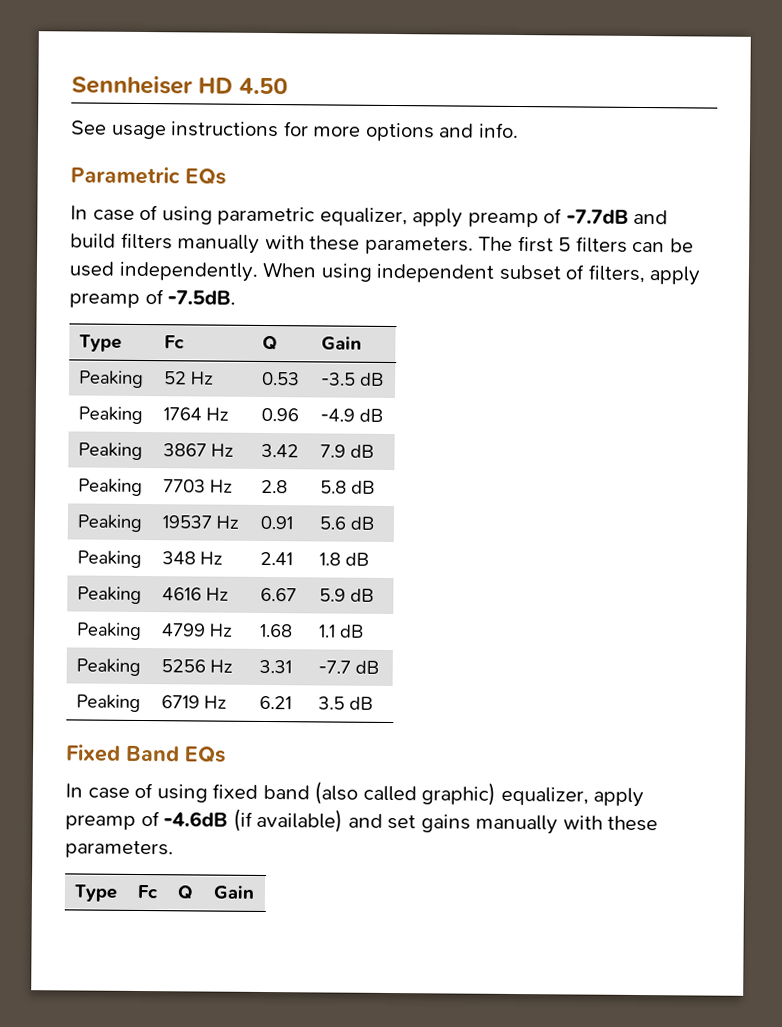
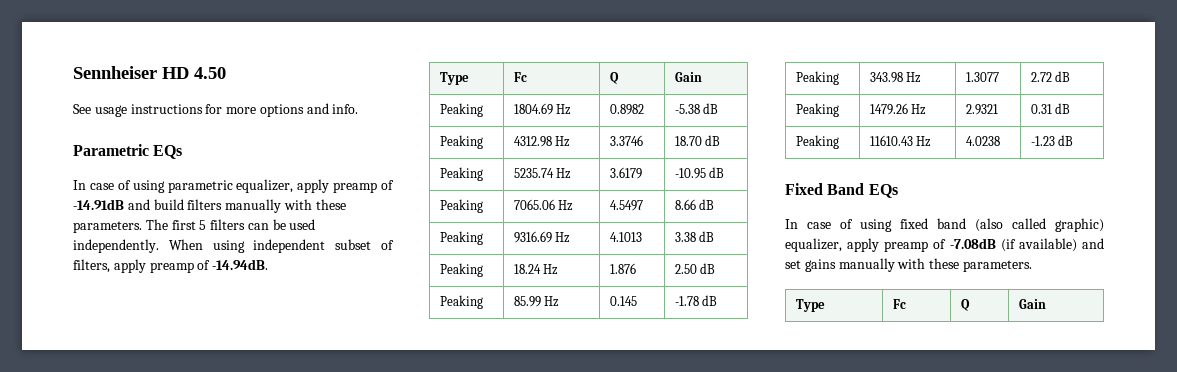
[565,209,629,224] -7.7dB -> [73,199,124,210] -14.91dB
[167,290,237,305] -7.5dB. -> [212,259,269,270] -14.94dB.
[164,371,215,385] [262,371,301,386] [321,372,385,386] [78,406,144,425] [163,407,230,421] [261,407,300,422] [320,408,384,422] [78,442,144,461] [163,443,235,457] [261,443,300,458] [320,444,375,458] [78,478,144,497] [163,479,234,493] [261,479,289,494] [320,480,376,494] [77,514,143,533] [162,515,240,529] [260,515,294,530] [319,516,375,530] [77,550,143,569] [162,551,224,565] [260,551,294,566] [319,552,370,566] [77,586,143,605] [162,587,230,601] [260,587,298,602] [319,588,375,602] [76,622,143,641] [162,623,234,637] [260,623,294,638] [319,624,365,638] [76,658,142,677] [161,659,234,673] [259,659,293,674] [318,660,380,674] [76,694,142,713] [161,695,228,709] [259,695,293,710] [318,696,346,710] 52 Hz | 0.53 | -3.5 dB // Peaking | 1764 Hz | 0.96 | -4.9 dB // Peaking | 3867 Hz | 3.42 | 7.9 dB // Peaking | 7703 Hz | 2.8 | 5.8 dB // Peaking | 19537 Hz | 0.91 | 5.6 dB // Peaking | 348 Hz | 2.41 | 1.8 dB // Peaking | 4616 Hz | 6.67 | 5.9 dB // Peaking | 4799 Hz | 1.68 | 1.1 dB // Peaking | 5256 Hz | 3.31 | -7.7 dB // Peaking | 6719 Hz | 6.21 | 3.5 -> [513,103,572,115] [609,104,644,115] [674,103,719,114] [439,135,483,149] [513,136,571,147] [609,135,643,146] [674,135,721,146] [439,167,483,181] [513,168,572,179] [609,167,642,179] [674,167,725,179] [439,199,483,213] [513,199,574,211] [609,200,643,211] [674,199,715,210] [439,231,483,245] [513,231,571,243] [609,232,642,242] [674,231,715,242] [439,263,483,277] [513,264,559,275] [609,263,636,274] [674,263,716,274] [439,295,483,309] [513,296,560,307] [609,296,637,306] [674,295,718,306] [795,71,839,85] [869,72,922,83] [965,72,999,82] [1030,71,1071,82] [795,103,839,117] [869,103,927,115] [965,104,998,115] [1030,103,1071,114] [795,135,839,149] [869,135,932,147] [965,136,1000,146] [1030,136,1055,146] 1804.69 Hz | 0.8982 | -5.38 dB // Peaking | 4312.98 Hz | 3.3746 | 18.70 dB // Peaking | 5235.74 Hz | 3.6179 | -10.95 dB // Peaking | 7065.06 Hz | 4.5497 | 8.66 dB // Peaking | 9316.69 Hz | 4.1013 | 3.38 dB // Peaking | 18.24 Hz | 1.876 | 2.50 dB // Peaking | 85.99 Hz | 0.145 | -1.78 dB // Peaking | 343.98 Hz | 1.3077 | 2.72 dB // Peaking | 1479.26 Hz | 2.9321 | 0.31 dB // Peaking | 11610.43 Hz | 4.0238 | -1.23
[163,811,229,827] -4.6dB -> [949,238,996,249] -7.08dB

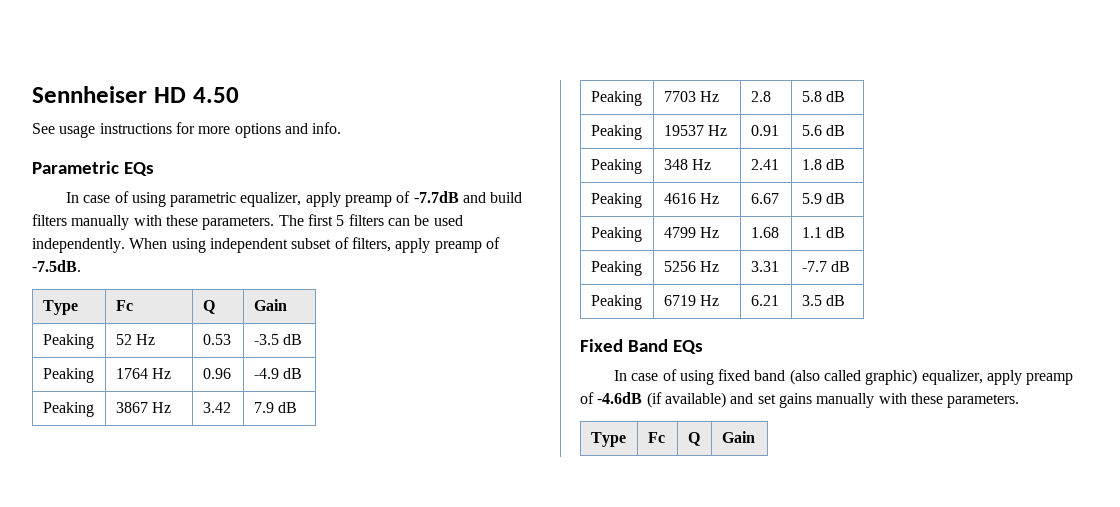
[73,199,124,210] -14.91dB -> [413,191,459,203] -7.7dB
[212,259,269,270] -14.94dB. -> [32,260,81,272] -7.5dB.
[513,103,572,115] [609,104,644,115] [674,103,719,114] [439,135,483,149] [513,136,571,147] [609,135,643,146] [674,135,721,146] [439,167,483,181] [513,168,572,179] [609,167,642,179] [674,167,725,179] [439,199,483,213] [513,199,574,211] [609,200,643,211] [674,199,715,210] [439,231,483,245] [513,231,571,243] [609,232,642,242] [674,231,715,242] [439,263,483,277] [513,264,559,275] [609,263,636,274] [674,263,716,274] [439,295,483,309] [513,296,560,307] [609,296,637,306] [674,295,718,306] [795,71,839,85] [869,72,922,83] [965,72,999,82] [1030,71,1071,82] [795,103,839,117] [869,103,927,115] [965,104,998,115] [1030,103,1071,114] [795,135,839,149] [869,135,932,147] [965,136,1000,146] [1030,136,1055,146] 1804.69 Hz | 0.8982 | -5.38 dB // Peaking | 4312.98 Hz | 3.3746 | 18.70 dB // Peaking | 5235.74 Hz | 3.6179 | -10.95 dB // Peaking | 7065.06 Hz | 4.5497 | 8.66 dB // Peaking | 9316.69 Hz | 4.1013 | 3.38 dB // Peaking | 18.24 Hz | 1.876 | 2.50 dB // Peaking | 85.99 Hz | 0.145 | -1.78 dB // Peaking | 343.98 Hz | 1.3077 | 2.72 dB // Peaking | 1479.26 Hz | 2.9321 | 0.31 dB // Peaking | 11610.43 Hz | 4.0238 | -1.23 -> [115,334,156,345] [202,334,231,345] [253,334,303,345] [42,368,94,383] [115,368,172,379] [202,368,231,379] [253,368,303,379] [42,402,94,417] [115,402,172,413] [202,402,231,413] [253,402,298,413] [590,91,642,106] [663,91,720,102] [750,91,771,102] [801,91,846,102] [590,125,642,140] [663,125,728,136] [750,125,779,136] [801,125,846,136] [590,159,642,174] [663,159,712,170] [750,159,779,170] [801,159,846,170] [590,193,642,208] [663,193,720,204] [750,193,779,204] [801,193,846,204] [590,227,642,242] [663,227,720,238] [750,227,779,238] [801,227,846,238] [590,261,642,276] [663,261,720,272] [750,261,779,272] [801,261,851,272] [590,295,642,310] [663,295,720,306] [750,295,779,306] [801,295,822,306] 52 Hz | 0.53 | -3.5 dB // Peaking | 1764 Hz | 0.96 | -4.9 dB // Peaking | 3867 Hz | 3.42 | 7.9 dB // Peaking | 7703 Hz | 2.8 | 5.8 dB // Peaking | 19537 Hz | 0.91 | 5.6 dB // Peaking | 348 Hz | 2.41 | 1.8 dB // Peaking | 4616 Hz | 6.67 | 5.9 dB // Peaking | 4799 Hz | 1.68 | 1.1 dB // Peaking | 5256 Hz | 3.31 | -7.7 dB // Peaking | 6719 Hz | 6.21 | 3.5
[949,238,996,249] -7.08dB -> [597,392,643,404] -4.6dB

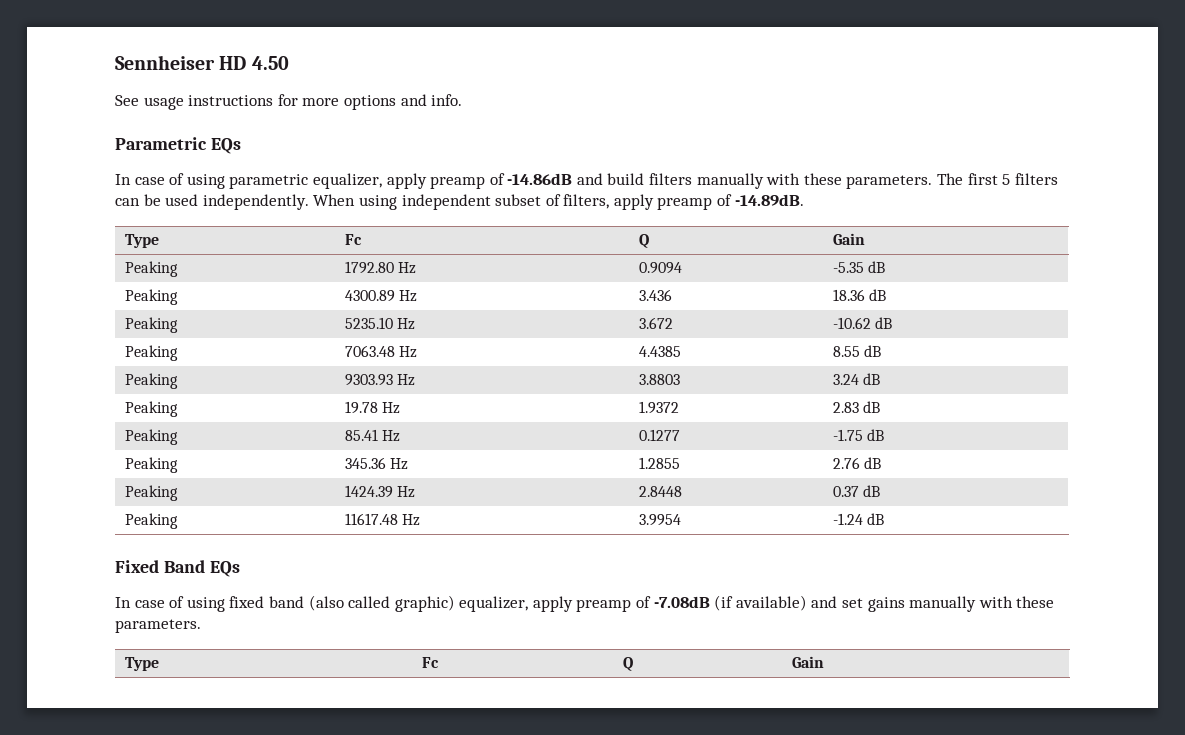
[413,191,459,203] -7.7dB -> [507,173,573,185] -14.86dB
[32,260,81,272] -7.5dB. -> [734,194,804,206] -14.89dB.
[115,334,156,345] [202,334,231,345] [253,334,303,345] [42,368,94,383] [115,368,172,379] [202,368,231,379] [253,368,303,379] [42,402,94,417] [115,402,172,413] [202,402,231,413] [253,402,298,413] [590,91,642,106] [663,91,720,102] [750,91,771,102] [801,91,846,102] [590,125,642,140] [663,125,728,136] [750,125,779,136] [801,125,846,136] [590,159,642,174] [663,159,712,170] [750,159,779,170] [801,159,846,170] [590,193,642,208] [663,193,720,204] [750,193,779,204] [801,193,846,204] [590,227,642,242] [663,227,720,238] [750,227,779,238] [801,227,846,238] [590,261,642,276] [663,261,720,272] [750,261,779,272] [801,261,851,272] [590,295,642,310] [663,295,720,306] [750,295,779,306] [801,295,822,306] 52 Hz | 0.53 | -3.5 dB // Peaking | 1764 Hz | 0.96 | -4.9 dB // Peaking | 3867 Hz | 3.42 | 7.9 dB // Peaking | 7703 Hz | 2.8 | 5.8 dB // Peaking | 19537 Hz | 0.91 | 5.6 dB // Peaking | 348 Hz | 2.41 | 1.8 dB // Peaking | 4616 Hz | 6.67 | 5.9 dB // Peaking | 4799 Hz | 1.68 | 1.1 dB // Peaking | 5256 Hz | 3.31 | -7.7 dB // Peaking | 6719 Hz | 6.21 | 3.5 -> [345,261,417,274] [639,262,683,274] [833,261,886,273] [125,289,179,305] [345,290,418,302] [639,289,673,301] [833,289,887,301] [125,317,179,333] [345,317,416,330] [639,317,674,329] [833,317,893,329] [125,345,179,361] [345,345,418,358] [639,346,682,357] [833,345,882,357] [125,373,179,389] [345,374,416,386] [639,374,681,385] [833,373,881,385] [125,401,179,417] [345,401,401,414] [639,401,680,414] [833,401,881,413] [125,429,179,445] [345,429,401,442] [639,429,681,441] [833,429,885,441] [125,457,179,473] [345,457,409,470] [639,457,681,469] [833,457,882,469] [125,485,179,501] [345,485,416,498] [639,486,683,497] [833,485,881,497] [125,513,179,529] [345,513,421,526] [639,514,682,526] [833,513,864,525] 1792.80 Hz | 0.9094 | -5.35 dB // Peaking | 4300.89 Hz | 3.436 | 18.36 dB // Peaking | 5235.10 Hz | 3.672 | -10.62 dB // Peaking | 7063.48 Hz | 4.4385 | 8.55 dB // Peaking | 9303.93 Hz | 3.8803 | 3.24 dB // Peaking | 19.78 Hz | 1.9372 | 2.83 dB // Peaking | 85.41 Hz | 0.1277 | -1.75 dB // Peaking | 345.36 Hz | 1.2855 | 2.76 dB // Peaking | 1424.39 Hz | 2.8448 | 0.37 dB // Peaking | 11617.48 Hz | 3.9954 | -1.24
[597,392,643,404] -4.6dB -> [653,596,710,608] -7.08dB

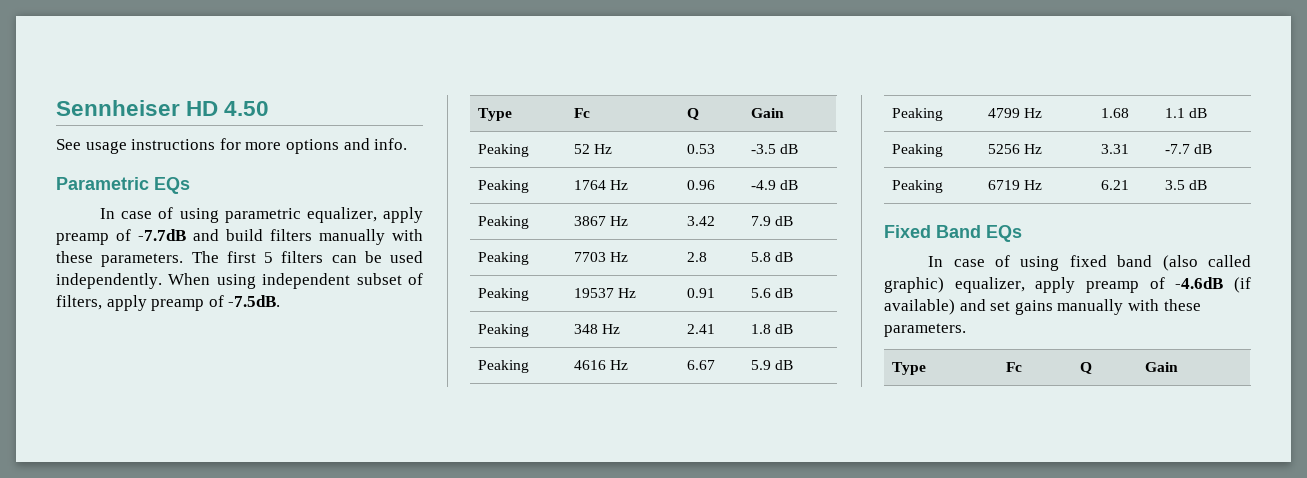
[507,173,573,185] -14.86dB -> [138,229,186,241] -7.7dB
[734,194,804,206] -14.89dB. -> [228,295,281,307] -7.5dB.
[345,261,417,274] [639,262,683,274] [833,261,886,273] [125,289,179,305] [345,290,418,302] [639,289,673,301] [833,289,887,301] [125,317,179,333] [345,317,416,330] [639,317,674,329] [833,317,893,329] [125,345,179,361] [345,345,418,358] [639,346,682,357] [833,345,882,357] [125,373,179,389] [345,374,416,386] [639,374,681,385] [833,373,881,385] [125,401,179,417] [345,401,401,414] [639,401,680,414] [833,401,881,413] [125,429,179,445] [345,429,401,442] [639,429,681,441] [833,429,885,441] [125,457,179,473] [345,457,409,470] [639,457,681,469] [833,457,882,469] [125,485,179,501] [345,485,416,498] [639,486,683,497] [833,485,881,497] [125,513,179,529] [345,513,421,526] [639,514,682,526] [833,513,864,525] 1792.80 Hz | 0.9094 | -5.35 dB // Peaking | 4300.89 Hz | 3.436 | 18.36 dB // Peaking | 5235.10 Hz | 3.672 | -10.62 dB // Peaking | 7063.48 Hz | 4.4385 | 8.55 dB // Peaking | 9303.93 Hz | 3.8803 | 3.24 dB // Peaking | 19.78 Hz | 1.9372 | 2.83 dB // Peaking | 85.41 Hz | 0.1277 | -1.75 dB // Peaking | 345.36 Hz | 1.2855 | 2.76 dB // Peaking | 1424.39 Hz | 2.8448 | 0.37 dB // Peaking | 11617.48 Hz | 3.9954 | -1.24 -> [574,144,613,154] [687,144,716,154] [751,144,799,154] [478,180,530,193] [574,180,629,190] [687,180,716,190] [751,180,799,190] [478,216,530,229] [574,216,629,226] [687,216,716,226] [751,216,794,226] [478,252,530,265] [574,252,629,262] [687,252,708,262] [751,252,794,262] [478,288,530,301] [574,288,637,298] [687,288,716,298] [751,288,794,298] [478,324,530,337] [574,324,621,334] [687,324,716,334] [751,324,794,334] [478,360,530,373] [574,360,629,370] [687,360,716,370] [751,360,794,370] [892,108,944,121] [988,108,1043,118] [1101,108,1130,118] [1165,108,1208,118] [892,144,944,157] [988,144,1043,154] [1101,144,1130,154] [1165,144,1213,154] [892,180,944,193] [988,180,1043,190] [1101,180,1130,190] [1165,180,1186,190] 52 Hz | 0.53 | -3.5 dB // Peaking | 1764 Hz | 0.96 | -4.9 dB // Peaking | 3867 Hz | 3.42 | 7.9 dB // Peaking | 7703 Hz | 2.8 | 5.8 dB // Peaking | 19537 Hz | 0.91 | 5.6 dB // Peaking | 348 Hz | 2.41 | 1.8 dB // Peaking | 4616 Hz | 6.67 | 5.9 dB // Peaking | 4799 Hz | 1.68 | 1.1 dB // Peaking | 5256 Hz | 3.31 | -7.7 dB // Peaking | 6719 Hz | 6.21 | 3.5
[653,596,710,608] -7.08dB -> [1175,277,1224,289] -4.6dB

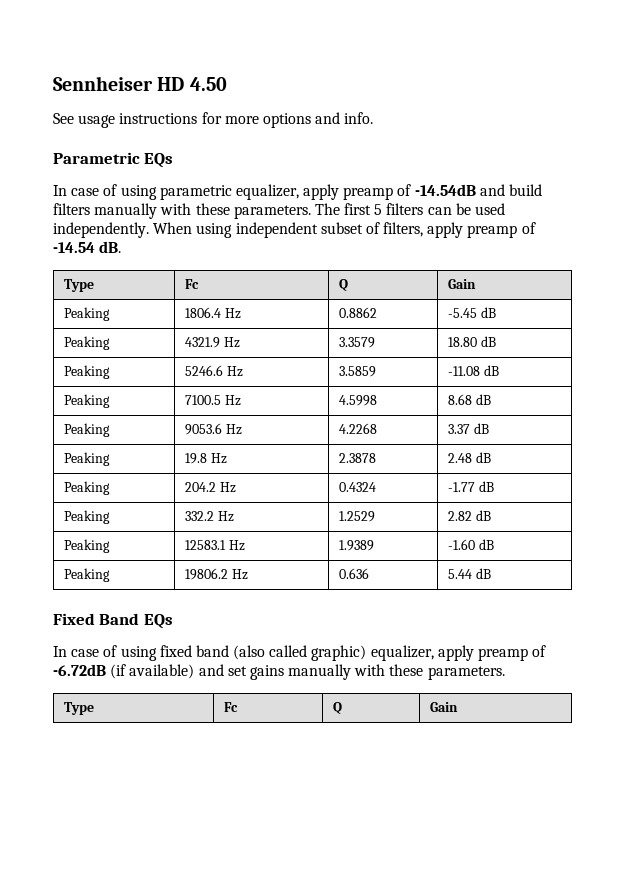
[138,229,186,241] -7.7dB -> [414,184,476,196] -14.54dB
[228,295,281,307] -7.5dB. -> [53,241,122,253] -14.54 dB.
[574,144,613,154] [687,144,716,154] [751,144,799,154] [478,180,530,193] [574,180,629,190] [687,180,716,190] [751,180,799,190] [478,216,530,229] [574,216,629,226] [687,216,716,226] [751,216,794,226] [478,252,530,265] [574,252,629,262] [687,252,708,262] [751,252,794,262] [478,288,530,301] [574,288,637,298] [687,288,716,298] [751,288,794,298] [478,324,530,337] [574,324,621,334] [687,324,716,334] [751,324,794,334] [478,360,530,373] [574,360,629,370] [687,360,716,370] [751,360,794,370] [892,108,944,121] [988,108,1043,118] [1101,108,1130,118] [1165,108,1208,118] [892,144,944,157] [988,144,1043,154] [1101,144,1130,154] [1165,144,1213,154] [892,180,944,193] [988,180,1043,190] [1101,180,1130,190] [1165,180,1186,190] 52 Hz | 0.53 | -3.5 dB // Peaking | 1764 Hz | 0.96 | -4.9 dB // Peaking | 3867 Hz | 3.42 | 7.9 dB // Peaking | 7703 Hz | 2.8 | 5.8 dB // Peaking | 19537 Hz | 0.91 | 5.6 dB // Peaking | 348 Hz | 2.41 | 1.8 dB // Peaking | 4616 Hz | 6.67 | 5.9 dB // Peaking | 4799 Hz | 1.68 | 1.1 dB // Peaking | 5256 Hz | 3.31 | -7.7 dB // Peaking | 6719 Hz | 6.21 | 3.5 -> [185,307,241,319] [339,307,378,318] [448,307,496,318] [64,336,111,350] [185,337,240,348] [339,337,376,348] [448,336,496,347] [64,365,111,379] [185,365,243,377] [339,366,377,377] [448,365,499,376] [64,394,111,408] [185,395,241,406] [339,395,378,406] [448,394,491,405] [64,423,111,437] [185,423,242,435] [339,423,378,434] [448,423,489,434] [64,452,111,466] [185,453,227,464] [339,453,377,463] [448,452,491,463] [64,481,111,495] [185,482,236,493] [339,482,377,492] [448,481,494,492] [64,510,111,524] [185,511,234,522] [339,511,376,522] [448,510,491,521] [64,539,111,553] [185,540,245,551] [339,540,375,551] [448,539,494,550] [64,568,111,582] [185,568,248,580] [339,568,370,579] [448,569,473,579] 1806.4 Hz | 0.8862 | -5.45 dB // Peaking | 4321.9 Hz | 3.3579 | 18.80 dB // Peaking | 5246.6 Hz | 3.5859 | -11.08 dB // Peaking | 7100.5 Hz | 4.5998 | 8.68 dB // Peaking | 9053.6 Hz | 4.2268 | 3.37 dB // Peaking | 19.8 Hz | 2.3878 | 2.48 dB // Peaking | 204.2 Hz | 0.4324 | -1.77 dB // Peaking | 332.2 Hz | 1.2529 | 2.82 dB // Peaking | 12583.1 Hz | 1.9389 | -1.60 dB // Peaking | 19806.2 Hz | 0.636 | 5.44
[1175,277,1224,289] -4.6dB -> [53,664,106,676] -6.72dB

